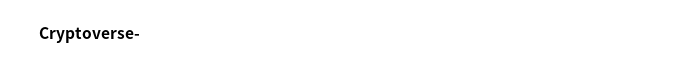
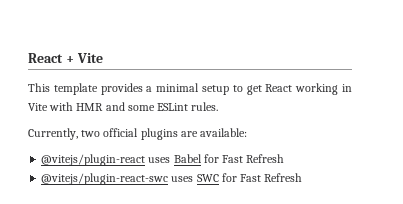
[39,27,140,43] Cryptoverse- -> [28,53,103,63] [28,83,352,95] [28,102,219,111] [28,128,248,140] [41,154,285,166] [41,173,303,185] React + Vite // This template provides a minimal setup to get React working in Vite with HMR and some ESLint rules. // Currently, two official plugins are available: // @vitejs/plugin-react uses Babel for Fast Refresh // @vitejs/plugin-react-swc uses SWC for Fast Refresh

